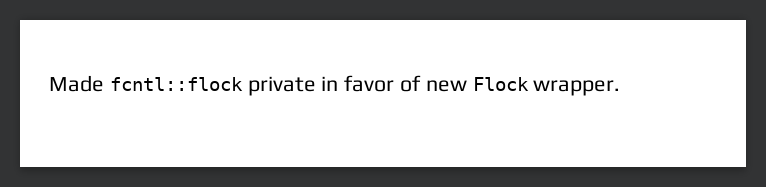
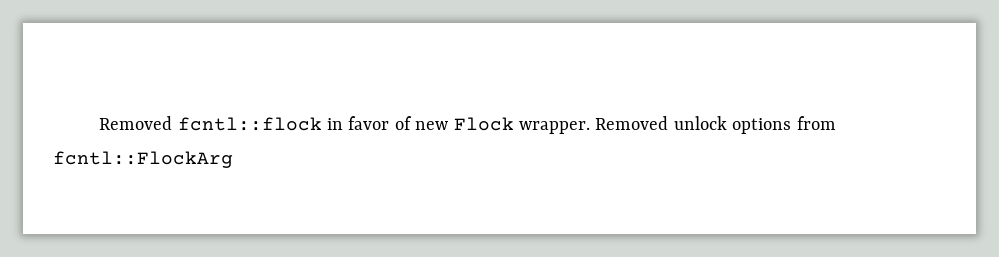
[49,75,316,96] Made fcntl::flock private -> [99,116,322,131] Removed fcntl::flock
(621, 88) none -> [595,116,836,134] [53,151,233,168] Removed unlock options from fcntl::FlockArg

